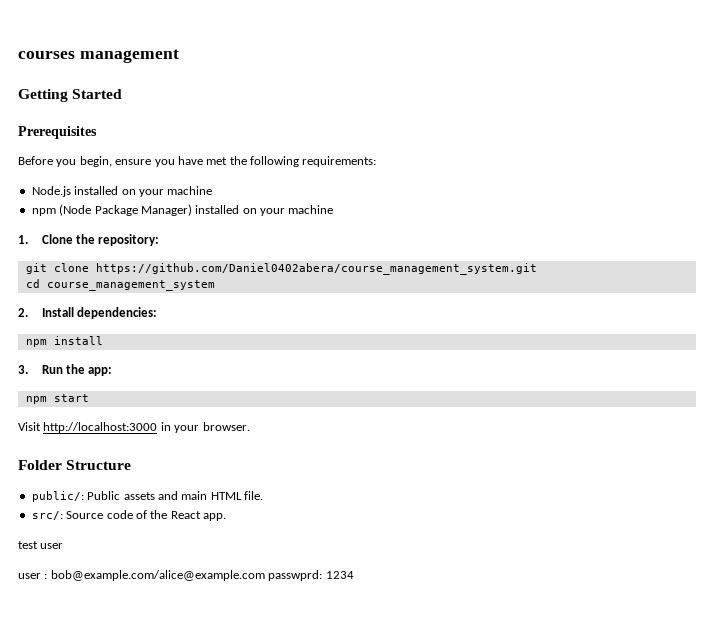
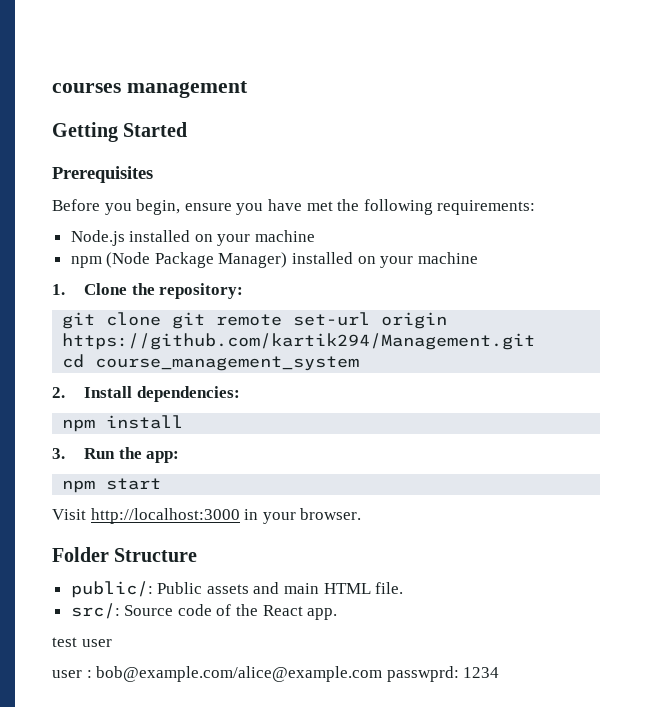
[95,263,537,275] https://github.com/Daniel0402abera/course_management_system.git -> [172,312,448,329] [62,333,536,350] git remote set-url origin https://github.com/kartik294/Management.git

